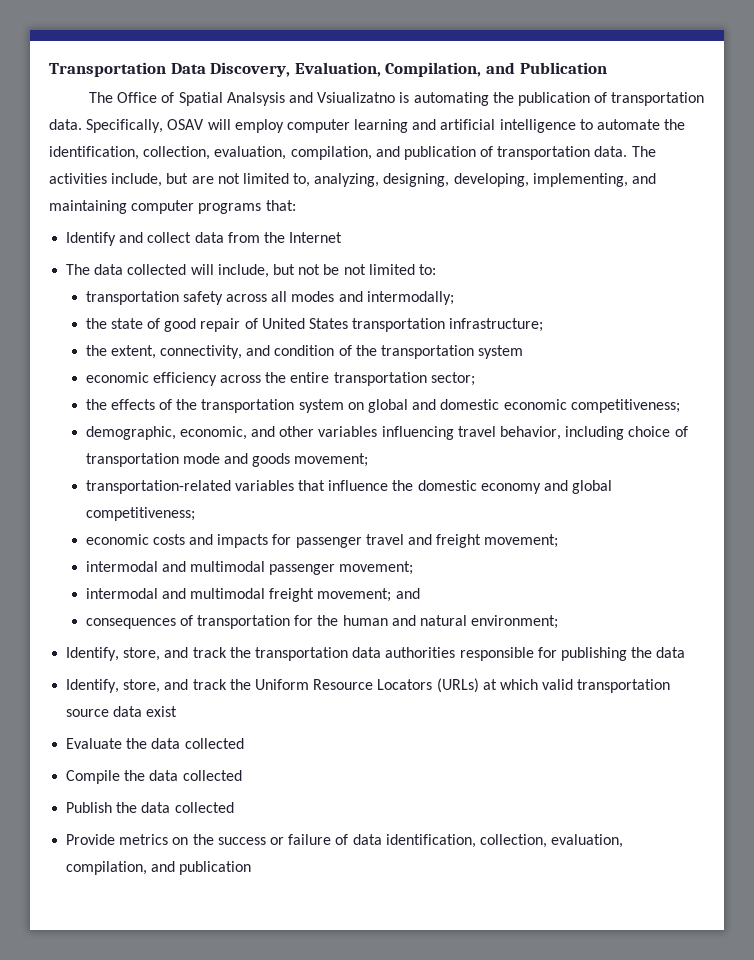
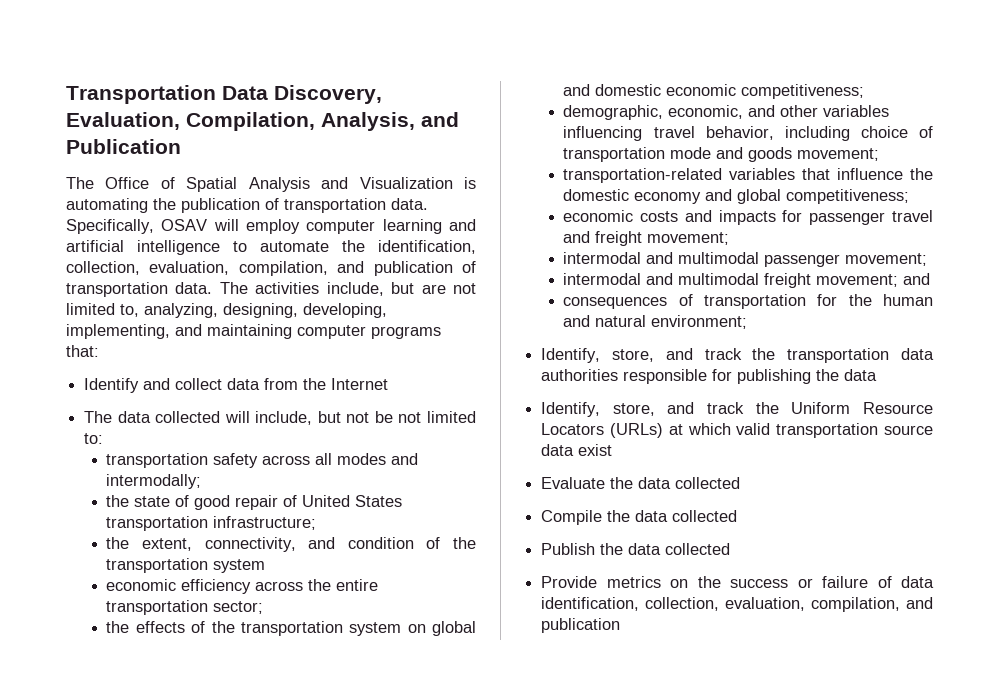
(482, 69) none -> [321,112,415,131] Analysis,
[226,92,396,106] Analsysis and Vsiualizatno -> [248,177,453,192] Analysis and Visualization

